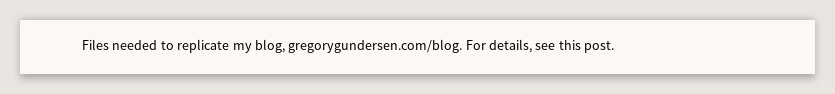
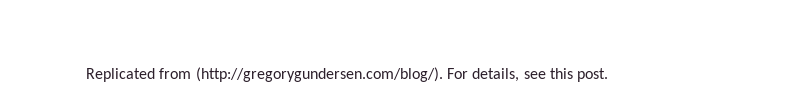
[82,39,463,53] Files needed to replicate my blog, gregorygundersen.com/blog. -> [86,67,443,82] Replicated from (http://gregorygundersen.com/blog/).

